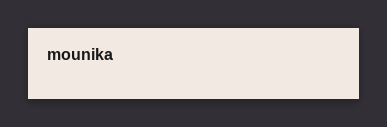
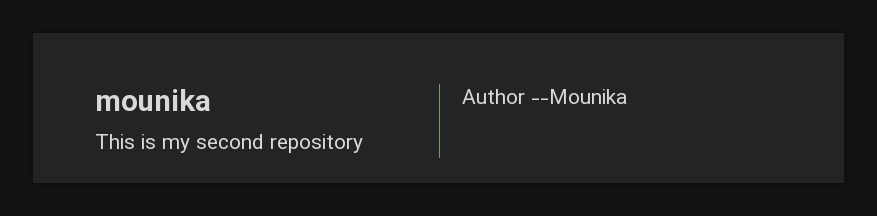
(113, 54) none -> [95,134,363,153] [462,89,627,104] // This is my second repository Author --Mounika

